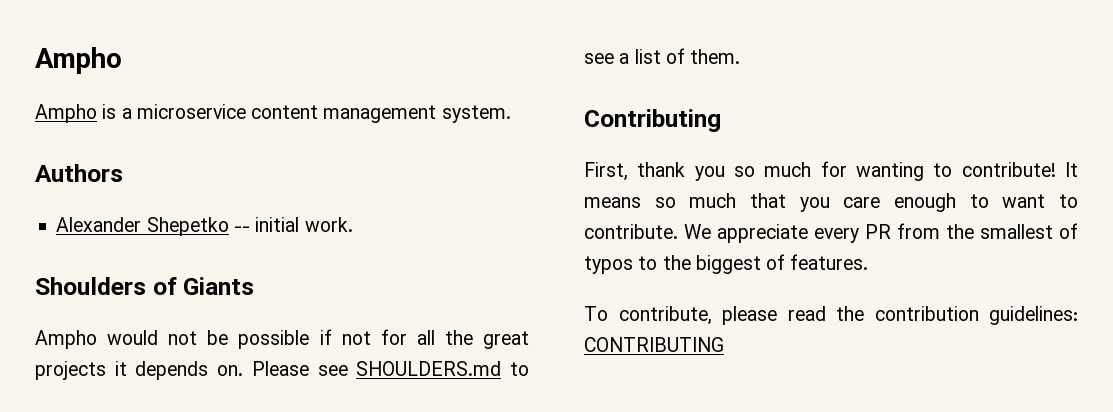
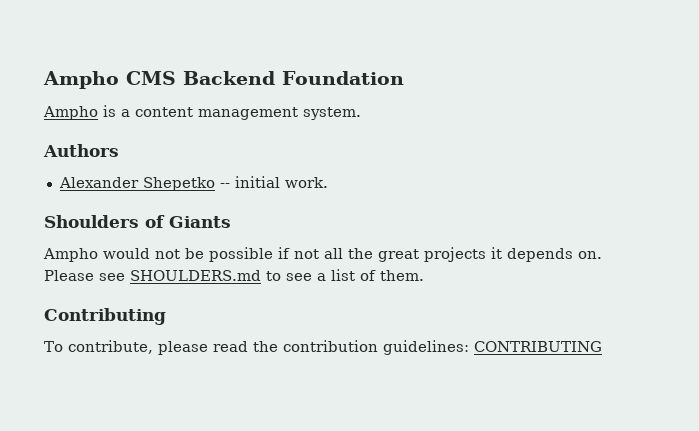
[35,47,122,74] Ampho -> [43,71,404,89] Ampho CMS Backend Foundation
[136,104,246,119] microservice -> (130, 113) none
[380,329,407,345] for -> (319, 254) none
[584,161,1078,181] [584,193,1078,212] [584,223,1078,243] [584,254,869,274] // First, thank you so much for wanting to contribute! It means so much that you care enough to want to contribute. We appreciate every PR from the smallest of typos to the biggest of features. -> (166, 316) none

